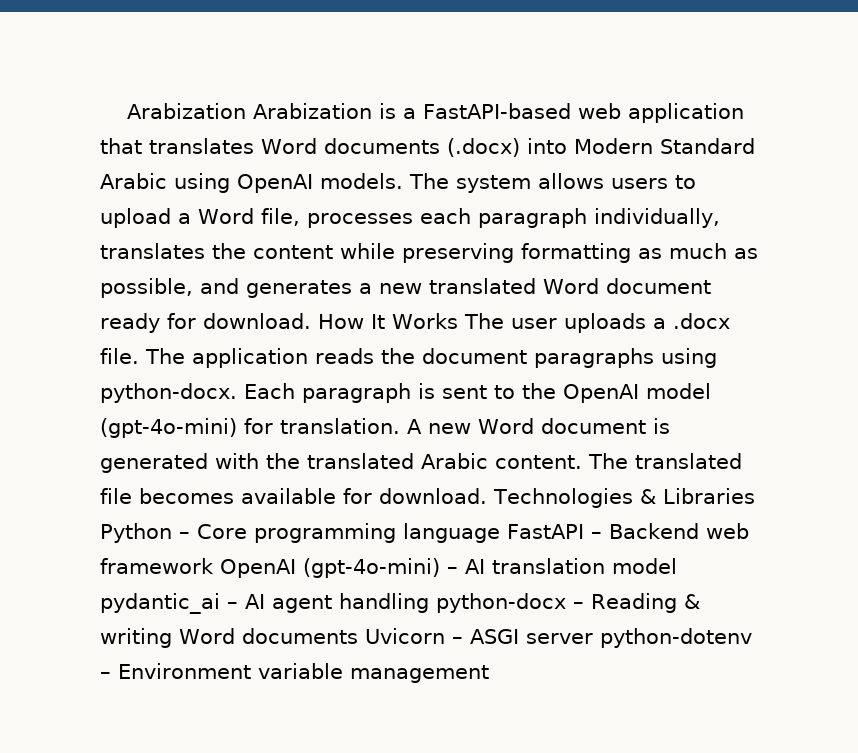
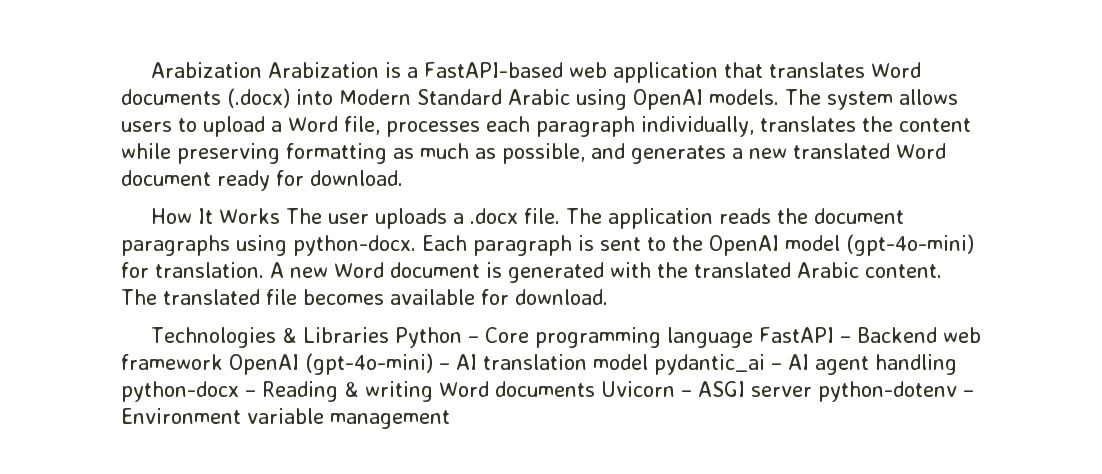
(311, 321) none -> (403, 178) //
(487, 496) none -> (608, 297) //

